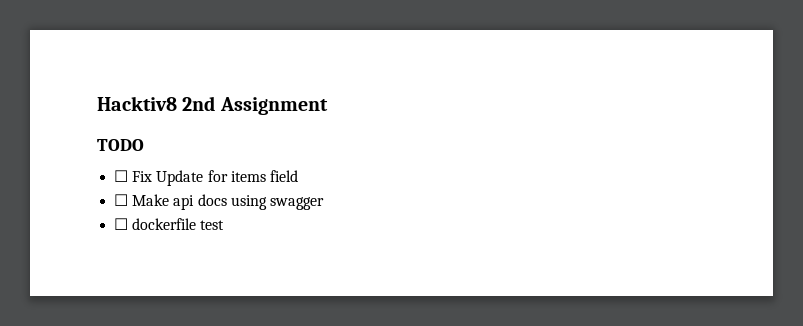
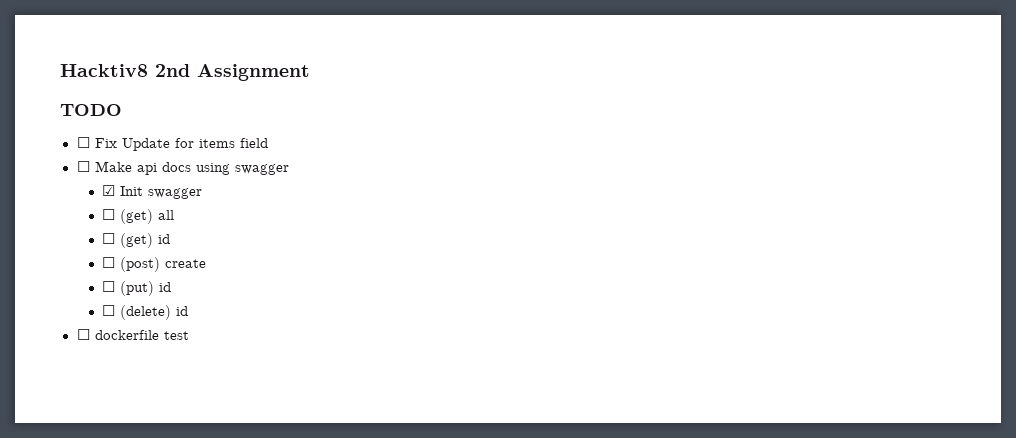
(324, 203) none -> [102,185,203,199] [102,209,175,224] [102,233,171,248] [102,257,207,272] [102,281,172,296] [102,305,189,320] // ☑ Init swagger // ☐ (get) all // ☐ (get) id // ☐ (post) create // ☐ (put) id // ☐ (delete) id

